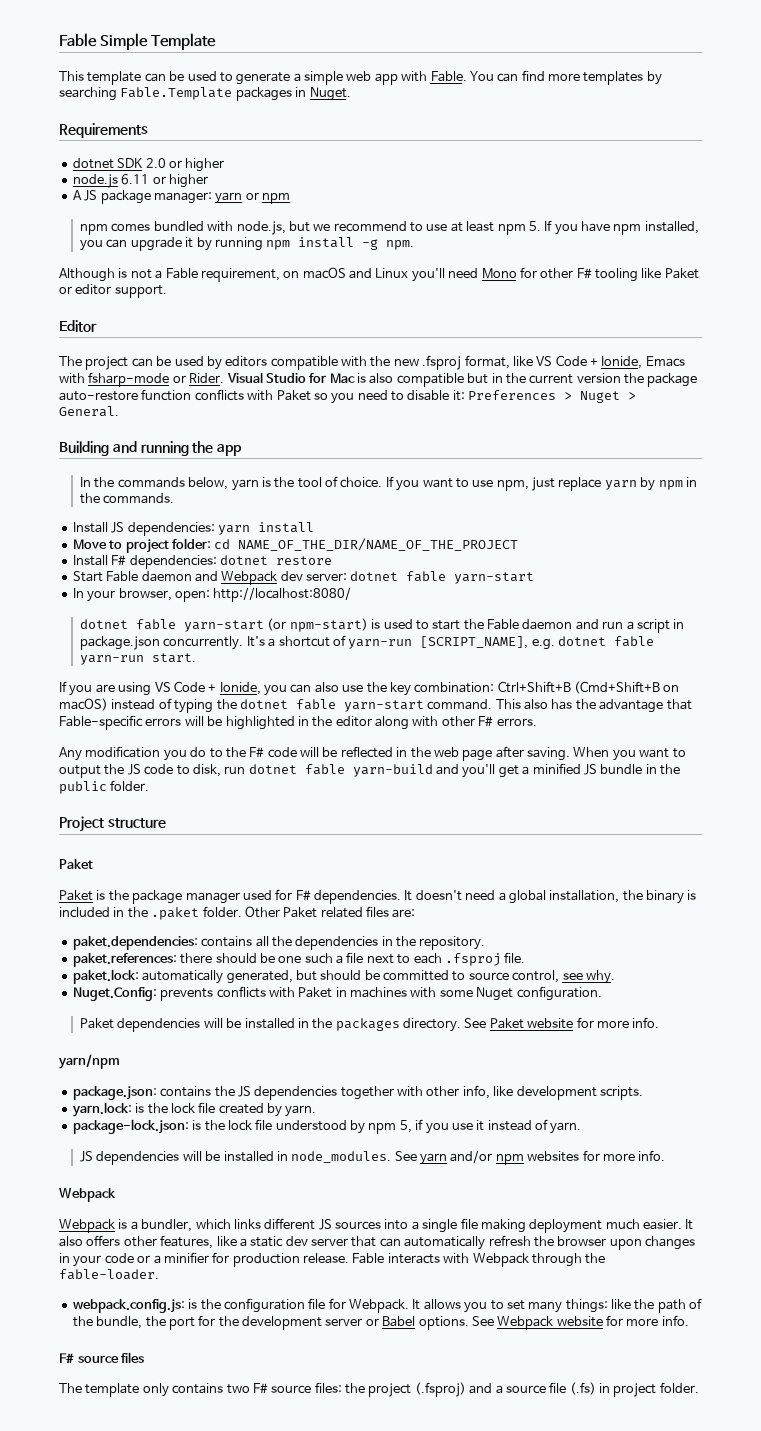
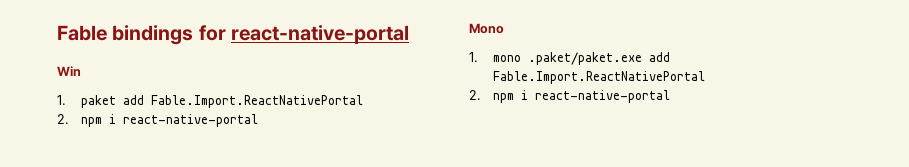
[59,33,216,50] [59,70,662,85] [59,87,351,101] [59,123,148,138] [72,158,225,172] [72,174,208,188] [72,190,290,204] [80,220,699,235] [80,237,415,251] [59,267,699,282] [59,284,167,298] [59,320,97,332] [59,355,685,370] [59,372,698,387] [59,389,637,404] [59,406,119,417] [59,441,243,456] [80,476,697,491] [80,493,175,504] [72,522,314,536] [72,538,519,553] [72,555,332,569] [72,571,535,585] [72,587,352,602] [80,618,685,633] [80,635,655,650] [80,653,197,665] [59,681,680,696] [59,698,692,713] [59,715,537,730] [59,746,686,761] [59,763,680,778] [59,780,150,794] [59,816,166,832] [59,859,93,869] [59,889,697,904] [59,906,416,920] [72,936,486,950] [72,952,526,967] [72,969,615,984] [72,986,602,1001] [80,1017,660,1032] [58,1054,120,1069] [72,1085,643,1100] [71,1102,317,1117] [72,1119,582,1134] [80,1150,666,1165] [59,1188,116,1202] [59,1218,694,1233] [59,1235,695,1250] [59,1252,606,1267] [59,1269,159,1280] [72,1298,703,1313] [72,1315,689,1330] [59,1352,145,1363] [59,1382,699,1397] Fable Simple Template // This template can be used to generate a simple web app with Fable. You can find more templates by searching Fable.Template packages in Nuget. // Requirements // dotnet SDK 2.0 or higher // node.js 6.11 or higher // A JS package manager: yarn or npm // npm comes bundled with node.js, but we recommend to use at least npm 5. If you have npm installed, you can upgrade it by running npm install -g npm. // Although is not a Fable requirement, on macOS and Linux you'll need Mono for other F# tooling like Paket or editor support. // Editor // The project can be used by editors compatible with the new .fsproj format, like VS Code + Ionide, Emacs with fsharp-mode or Rider. Visual Studio for Mac is also compatible but in the current version the package auto-restore function conflicts with Paket so you need to disable it: Preferences > Nuget > General. // Building and running the app // In the commands below, yarn is the tool of choice. If you want to use npm, just replace yarn by npm in the commands. // Install JS dependencies: yarn install // Move to project folder: cd NAME_OF_THE_DIR/NAME_OF_THE_PROJECT // Install F# dependencies: dotnet restore // Start Fable daemon and Webpack dev server: dotnet fable yarn-start // In your browser, open: http://localhost:8080/ // dotnet fable yarn-start (or npm-start) is used to start the Fable daemon and run a script in package.json concurrently. It's a shortcut of yarn-run [SCRIPT_NAME], e.g. dotnet fable yarn-run start. // If you are using VS Code + Ionide, you can also use the key combination: Ctrl+Shift+B (Cmd+Shift+B on macOS) instead of typing the dotnet fable yarn-start command. This also has the advantage that Fable-specific errors will be highlighted in the editor along with other F# errors. // Any modification you do to the F# code will be reflected in the web page after saving. When you want to output the JS code to disk, run dotnet fable yarn-build and you'll get a minified JS bundle in the public folder. // Project structure // Paket // Paket is the package manager used for F# dependencies. It doesn't need a global installation, the binary is included in the .paket folder. Other Paket related files are: // paket.dependencies: contains all the dependencies in the repository. // paket.references: there should be one such a file next to each .fsproj file. // paket.lock: automatically generated, but should be committed to source control, see why. // Nuget.Config: prevents conflicts with Paket in machines with some Nuget configuration. // Paket dependencies will be installed in the packages directory. See Paket website for more info. // yarn/npm // package.json: contains the JS dependencies together with other info, like development scripts. // yarn.lock: is the lock file created by yarn. // package-lock.json: is the lock file understood by npm 5, if you use it instead of yarn. // JS dependencies will be installed in node_modules. See yarn and/or npm websites for more info. // Webpack // Webpack is a bundler, which links different JS sources into a single file making deployment much easier. It also offers other features, like a static dev server that can automatically refresh the browser upon changes in your code or a minifier for production release. Fable interacts with Webpack through the fable-loader. // webpack.config.js: is the configuration file for Webpack. It allows you to set many things: like the path of the bundle, the port for the development server or Babel options. See Webpack website for more info. // F# source files // The template only contains two F# source files: the project (.fsproj) and a source file (.fs) in project folder. -> [57,25,410,45] [57,66,81,76] [57,95,364,108] [57,114,259,127] [469,23,504,34] [469,52,671,65] [493,71,706,84] [469,90,671,103] Fable bindings for react-native-portal // Win // 1. paket add Fable.Import.ReactNativePortal // 2. npm i react-native-portal // Mono // 1. mono .paket/paket.exe add Fable.Import.ReactNativePortal // 2. npm i react-native-portal

